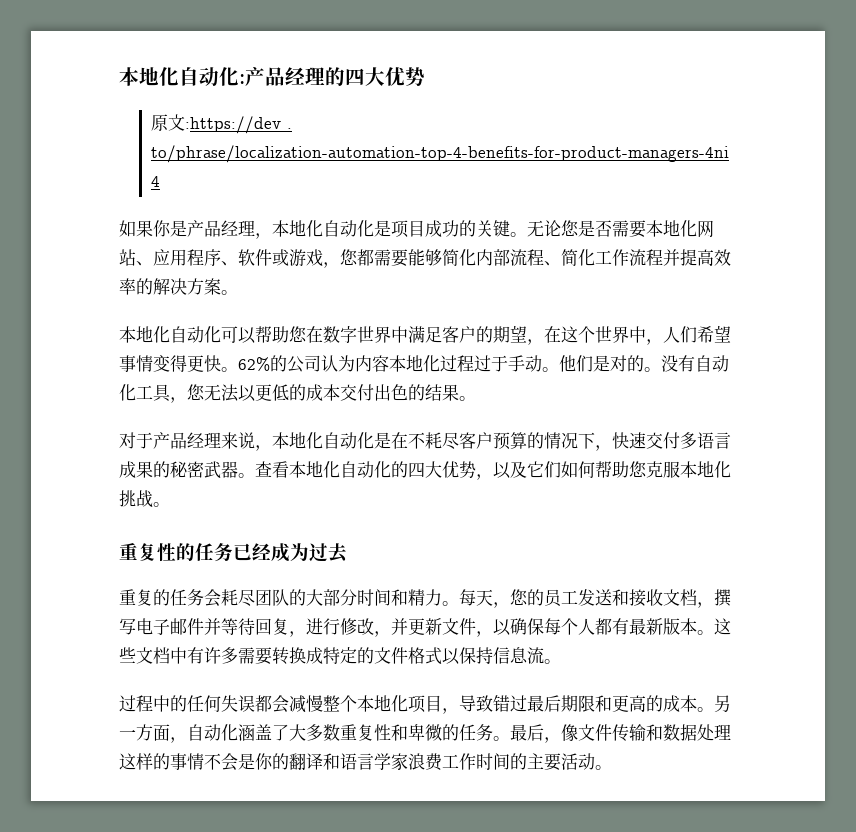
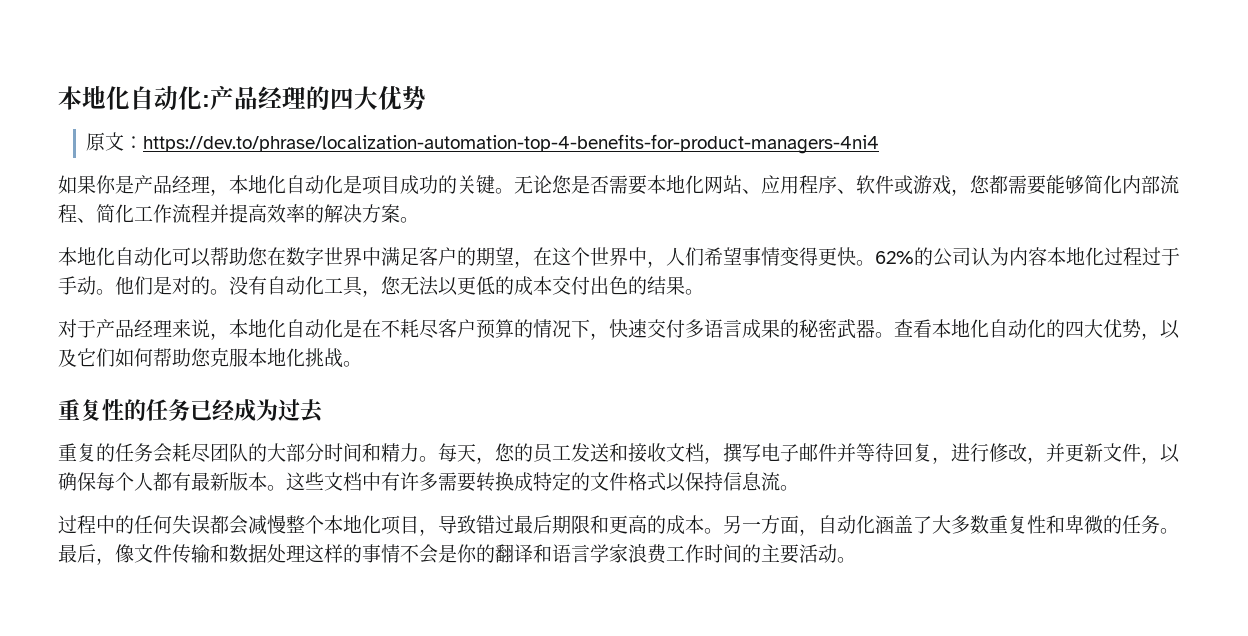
[185,116,293,134] [151,145,730,163] [151,176,161,187] :https://dev . to/phrase/localization-automation-top-4-benefits-for-product-managers-4ni 4 -> [124,134,880,154] ：https://dev.to/phrase/localization-automation-top-4-benefits-for-product-managers-4ni4

